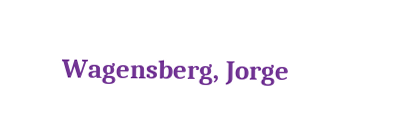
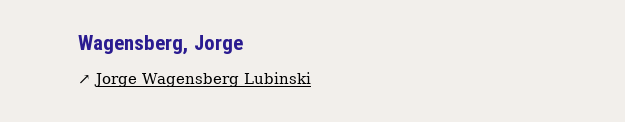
(291, 74) none -> [78,72,311,87] // ↗ Jorge Wagensberg Lubinski

